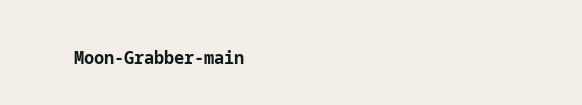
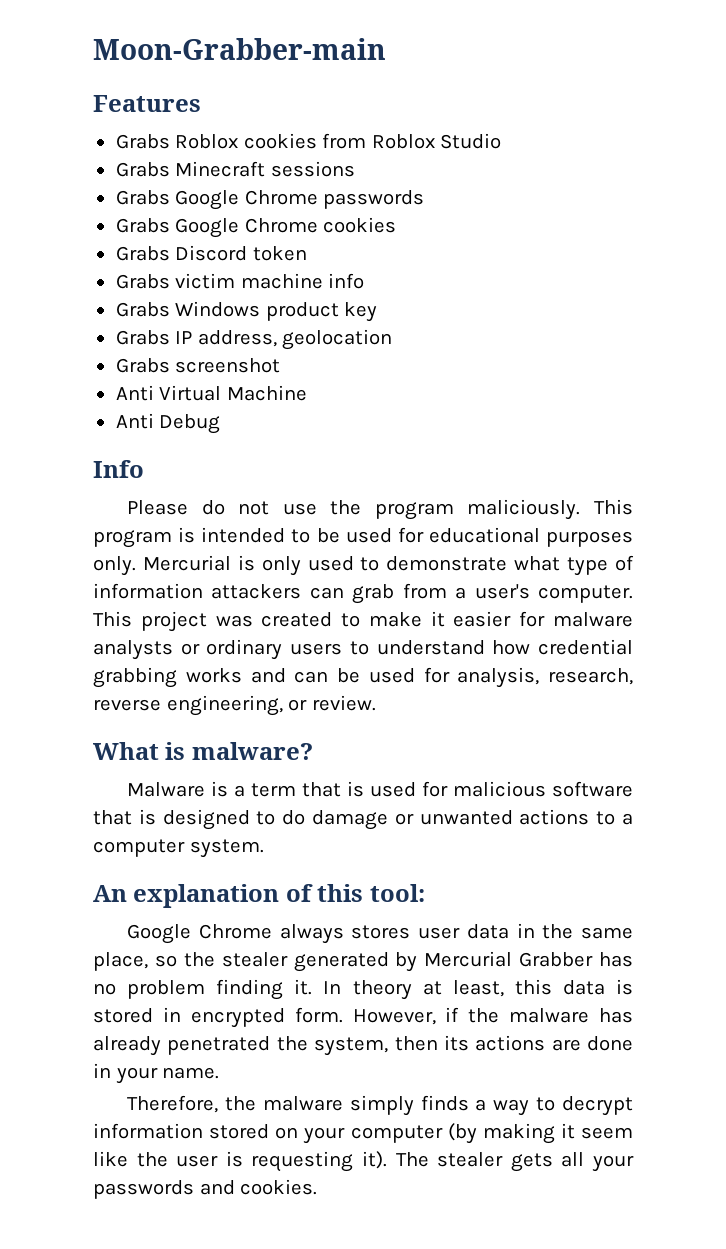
(244, 57) none -> [93,95,201,112] [115,133,502,149] [115,161,355,177] [115,190,425,210] [115,217,397,238] [115,245,307,261] [115,273,365,289] [115,301,378,322] [115,329,393,350] [115,358,281,373] [115,385,307,401] [115,413,221,434] [93,460,144,478] [127,499,633,520] [93,527,633,548] [93,555,635,576] [93,583,633,604] [93,611,633,632] [93,639,633,660] [93,667,633,688] [93,695,376,716] [93,742,313,760] [127,781,633,797] [93,809,633,830] [93,839,264,858] [93,884,425,908] [127,923,633,944] [93,951,633,972] [93,979,634,1000] [93,1007,633,1028] [93,1035,633,1056] [93,1063,220,1084] [127,1095,633,1116] [93,1123,633,1144] [93,1151,635,1172] [93,1179,318,1199] // Features // Grabs Roblox cookies from Roblox Studio // Grabs Minecraft sessions // Grabs Google Chrome passwords // Grabs Google Chrome cookies // Grabs Discord token // Grabs victim machine info // Grabs Windows product key // Grabs IP address, geolocation // Grabs screenshot // Anti Virtual Machine // Anti Debug // Info // Please do not use the program maliciously. This program is intended to be used for educational purposes only. Mercurial is only used to demonstrate what type of information attackers can grab from a user's computer. This project was created to make it easier for malware analysts or ordinary users to understand how credential grabbing works and can be used for analysis, research, reverse engineering, or review. // What is malware? // Malware is a term that is used for malicious software that is designed to do damage or unwanted actions to a computer system. // An explanation of this tool: // Google Chrome always stores user data in the same place, so the stealer generated by Mercurial Grabber has no problem finding it. In theory at least, this data is stored in encrypted form. However, if the malware has already penetrated the system, then its actions are done in your name. // Therefore, the malware simply finds a way to decrypt information stored on your computer (by making it seem like the user is requesting it). The stealer gets all your passwords and cookies.

